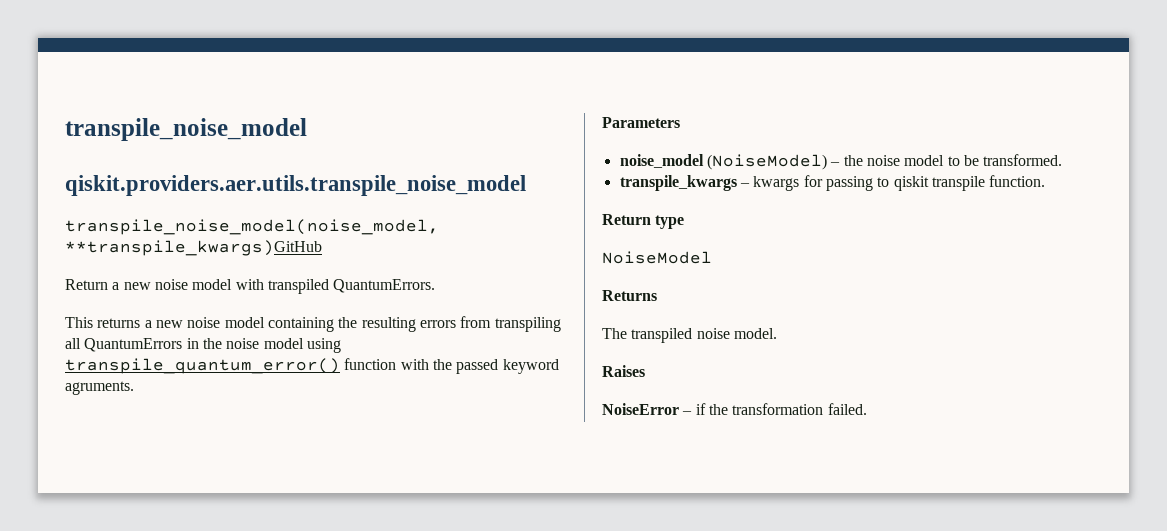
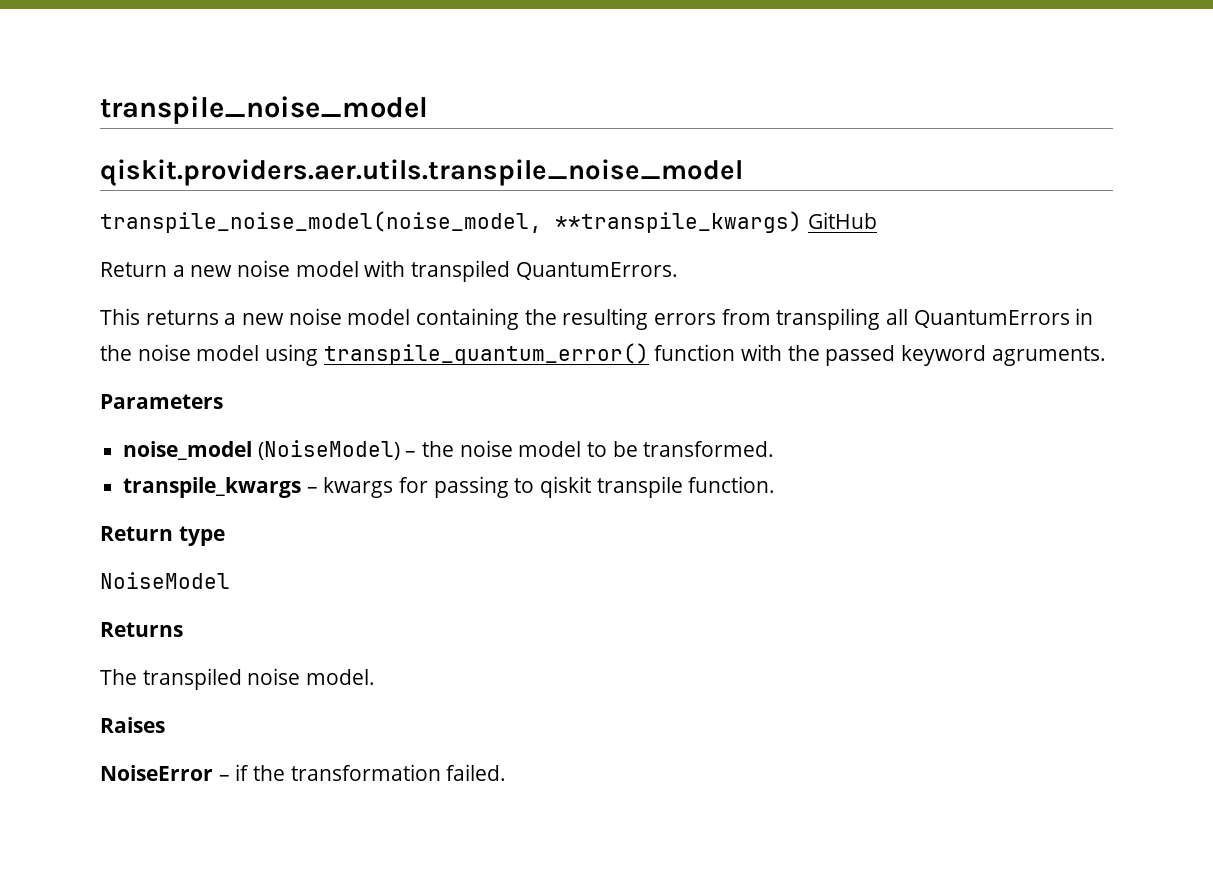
[65,240,322,256] **transpile_kwargs)GitHub -> [555,211,877,233] **transpile_kwargs) GitHub

